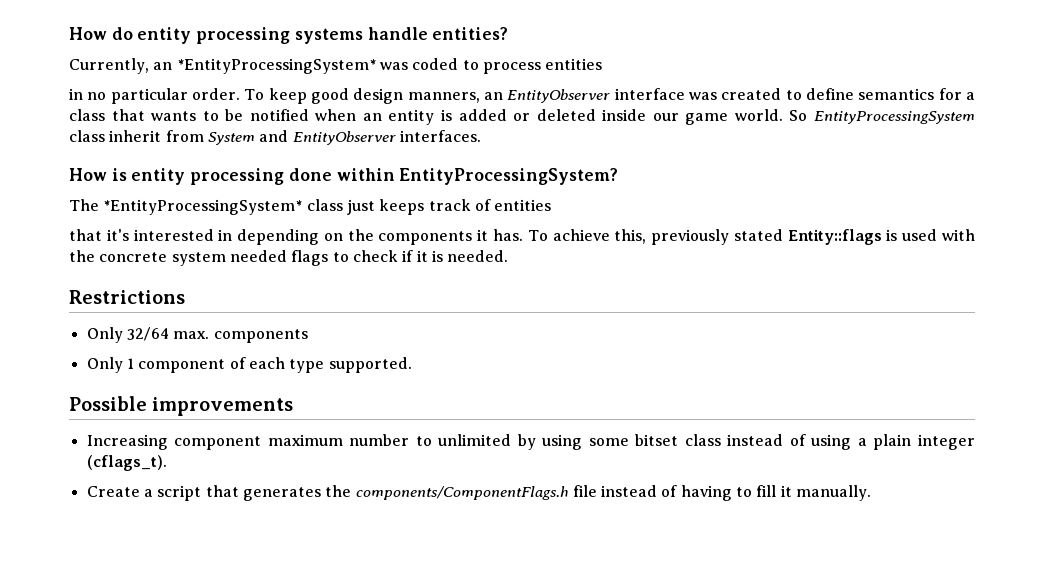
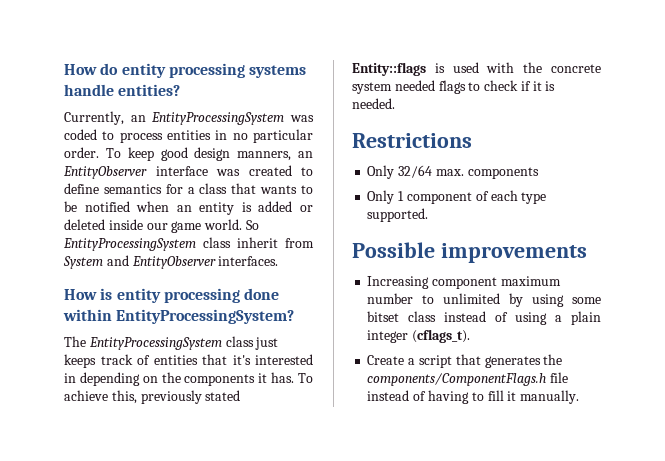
[176,58,376,74] *EntityProcessingSystem* -> [151,112,285,125] EntityProcessingSystem
(603, 64) // -> (211, 135) none
[103,199,303,215] *EntityProcessingSystem* -> [88,337,222,350] EntityProcessingSystem
(552, 205) // -> (198, 360) none

